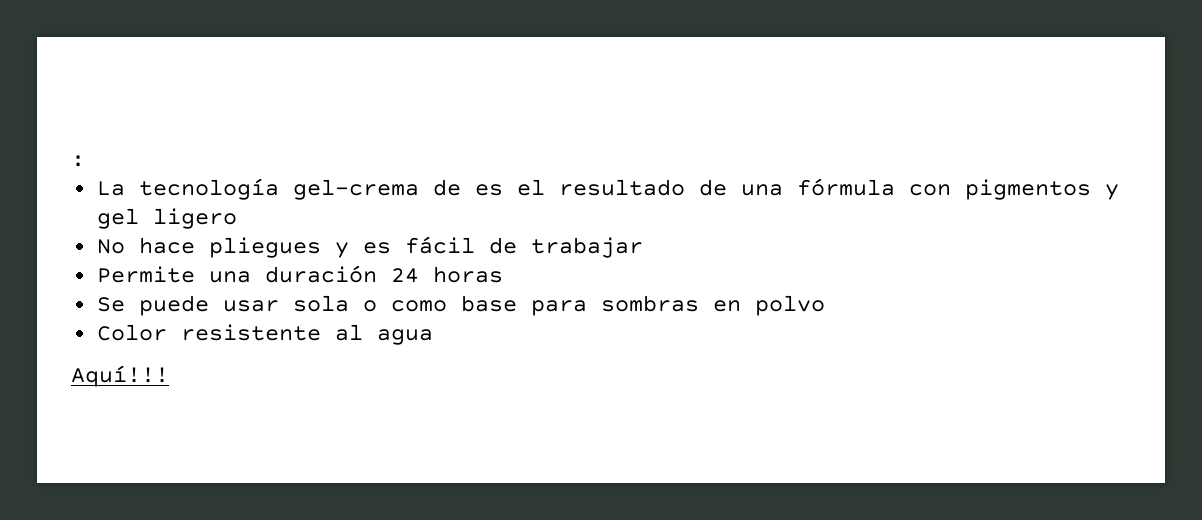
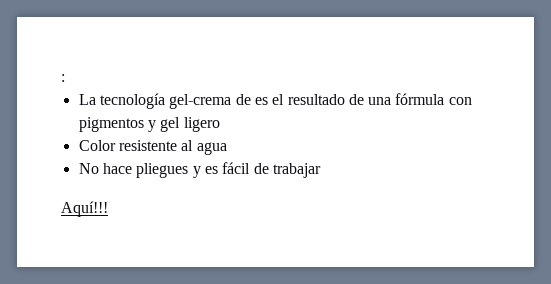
(237, 218) none -> [78,140,227,155] // Color resistente al agua
[96,265,503,283] [96,295,825,316] [96,324,433,345] // Permite una duración 24 horas // Se puede usar sola o como base para sombras en polvo // Color resistente al agua -> (321, 170) none

